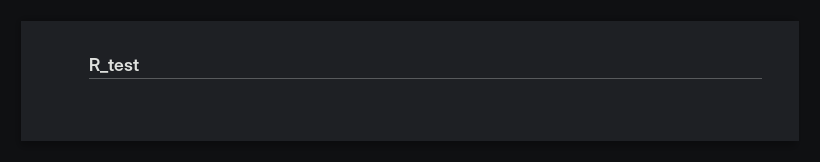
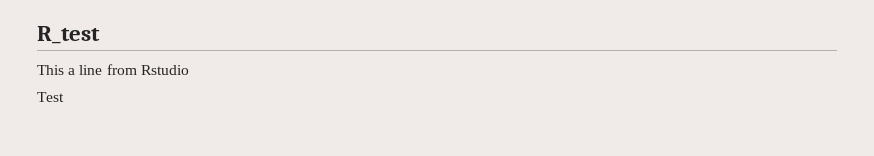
(139, 65) none -> [37,64,189,75] [37,92,64,102] // This a line from Rstudio // Test

